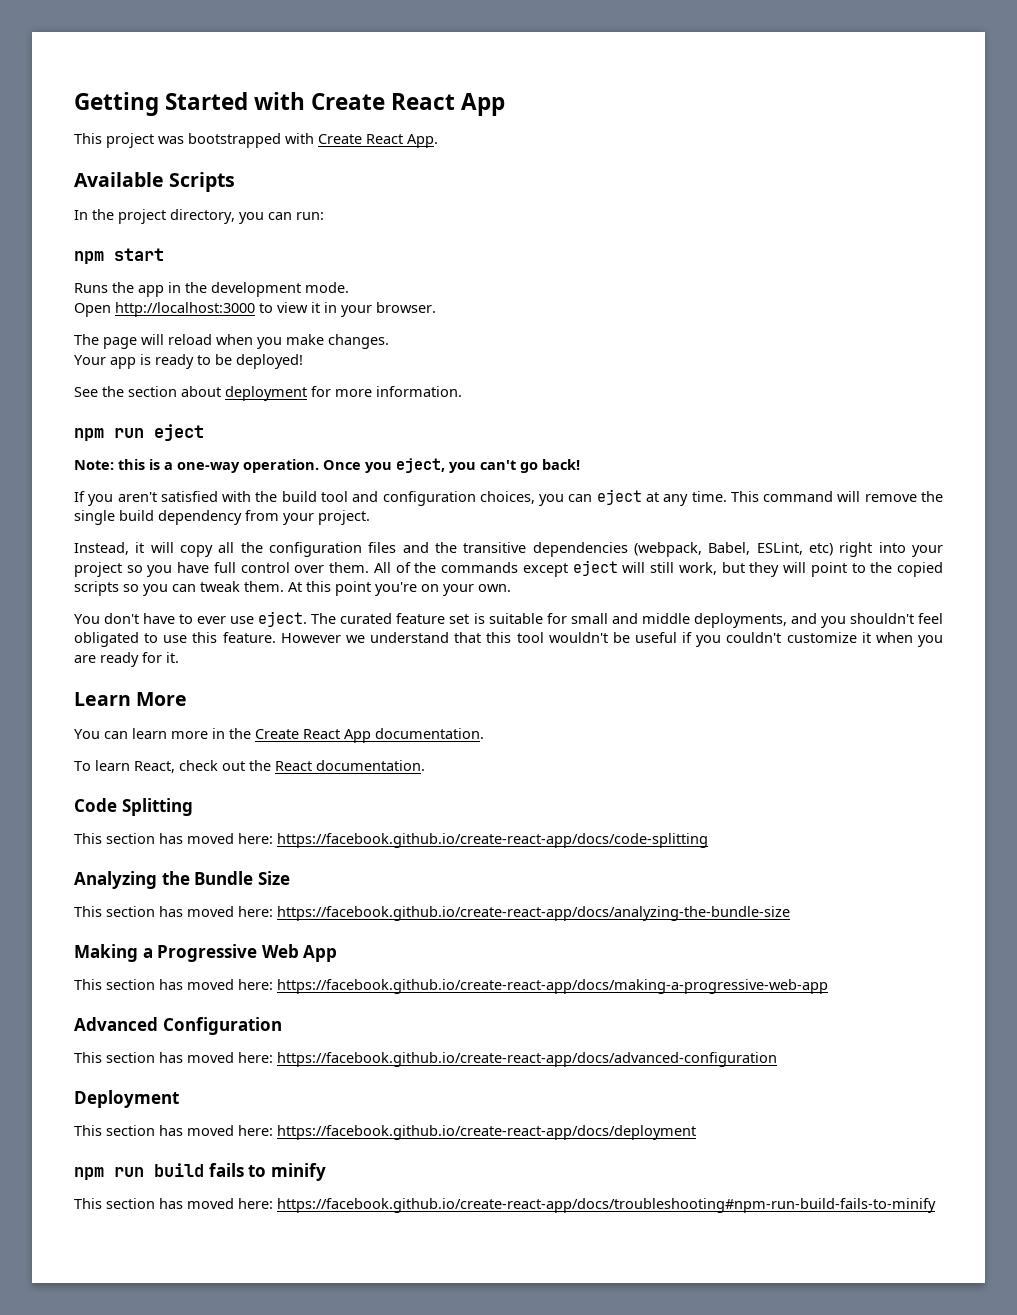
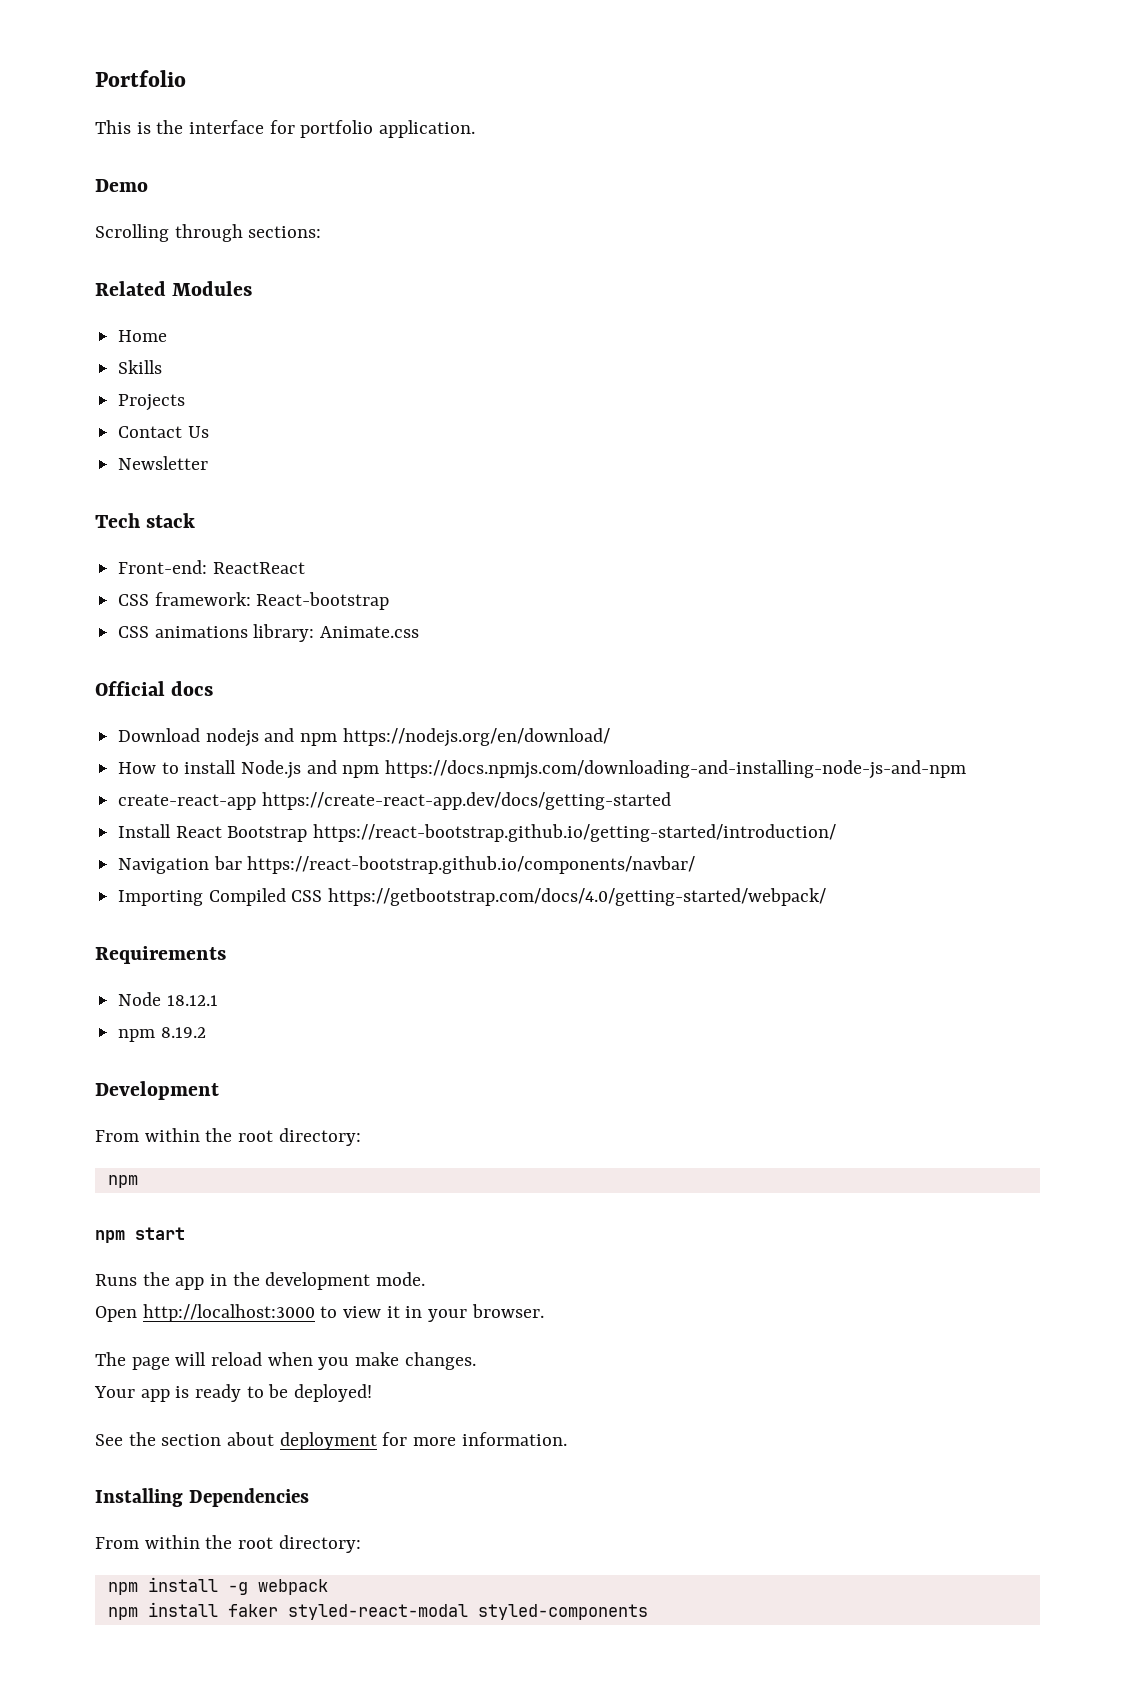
[74,92,506,116] [74,133,438,148] [74,172,236,192] [74,209,324,224] Getting Started with Create React App // This project was bootstrapped with Create React App. // Available Scripts // In the project directory, you can run: -> [95,70,186,87] [95,120,476,138] [95,179,148,192] [95,224,322,242] [95,281,253,296] [118,330,168,342] [118,360,163,374] [118,394,186,411] [118,426,209,438] [118,456,209,470] [95,513,196,528] [118,560,305,574] [118,592,390,610] [118,624,420,642] [95,681,214,696] [118,728,610,747] [118,760,967,779] [118,792,671,810] [118,824,837,842] [118,856,696,874] [118,888,827,906] [95,946,226,964] [118,992,218,1006] [118,1027,206,1042] [95,1081,219,1100] [95,1128,361,1146] [107,1175,138,1188] Portfolio // This is the interface for portfolio application. // Demo // Scrolling through sections: // Related Modules // Home // Skills // Projects // Contact Us // Newsletter // Tech stack // Front-end: ReactReact // CSS framework: React-bootstrap // CSS animations library: Animate.css // Official docs // Download nodejs and npm https://nodejs.org/en/download/ // How to install Node.js and npm https://docs.npmjs.com/downloading-and-installing-node-js-and-npm // create-react-app https://create-react-app.dev/docs/getting-started // Install React Bootstrap https://react-bootstrap.github.io/getting-started/introduction/ // Navigation bar https://react-bootstrap.github.io/components/navbar/ // Importing Compiled CSS https://getbootstrap.com/docs/4.0/getting-started/webpack/ // Requirements // Node 18.12.1 // npm 8.19.2 // Development // From within the root directory: // npm
[74,424,204,441] [74,458,580,473] [74,489,944,506] [74,510,370,525] [74,542,944,557] [74,560,944,577] [74,581,511,596] [74,611,943,628] [74,632,943,647] [74,652,179,667] [74,692,188,706] [74,728,484,743] [74,760,425,773] [74,798,193,816] [74,833,708,848] [74,871,290,889] [74,906,790,921] [74,944,338,962] [74,979,828,994] [74,1017,282,1035] [74,1052,777,1067] [74,1090,179,1108] [74,1125,696,1140] [74,1163,326,1181] [74,1198,936,1213] npm run eject // Note: this is a one-way operation. Once you eject, you can't go back! // If you aren't satisfied with the build tool and configuration choices, you can eject at any time. This command will remove the single build dependency from your project. // Instead, it will copy all the configuration files and the transitive dependencies (webpack, Babel, ESLint, etc) right into your project so you have full control over them. All of the commands except eject will still work, but they will point to the copied scripts so you can tweak them. At this point you're on your own. // You don't have to ever use eject. The curated feature set is suitable for small and middle deployments, and you shouldn't feel obligated to use this feature. However we understand that this tool wouldn't be useful if you couldn't customize it when you are ready for it. // Learn More // You can learn more in the Create React App documentation. // To learn React, check out the React documentation. // Code Splitting // This section has moved here: https://facebook.github.io/create-react-app/docs/code-splitting // Analyzing the Bundle Size // This section has moved here: https://facebook.github.io/create-react-app/docs/analyzing-the-bundle-size // Making a Progressive Web App // This section has moved here: https://facebook.github.io/create-react-app/docs/making-a-progressive-web-app // Advanced Configuration // This section has moved here: https://facebook.github.io/create-react-app/docs/advanced-configuration // Deployment // This section has moved here: https://facebook.github.io/create-react-app/docs/deployment // npm run build fails to minify // This section has moved here: https://facebook.github.io/create-react-app/docs/troubleshooting#npm-run-build-fails-to-minify -> [95,1488,309,1507] [95,1535,361,1553] [107,1577,328,1595] [107,1602,648,1620] Installing Dependencies // From within the root directory: // npm install -g webpack // npm install faker styled-react-modal styled-components

